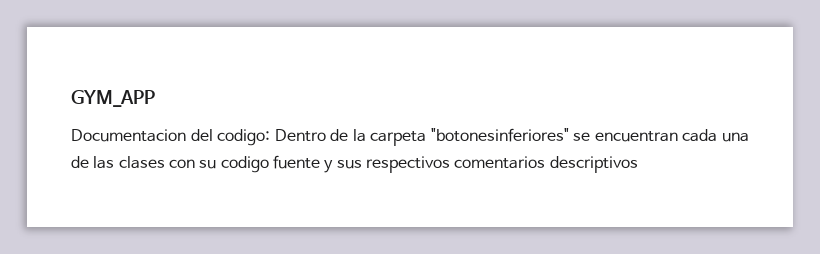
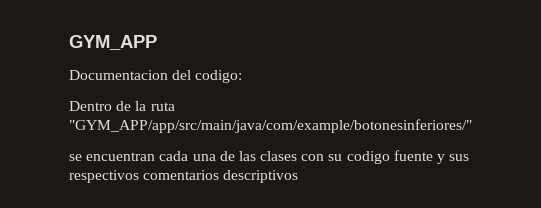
(271, 137) none -> (243, 76) //
[370,128,569,146] carpeta "botonesinferiores" -> [150,102,175,111] [69,119,472,133] ruta "GYM_APP/app/src/main/java/com/example/botonesinferiores/" //

